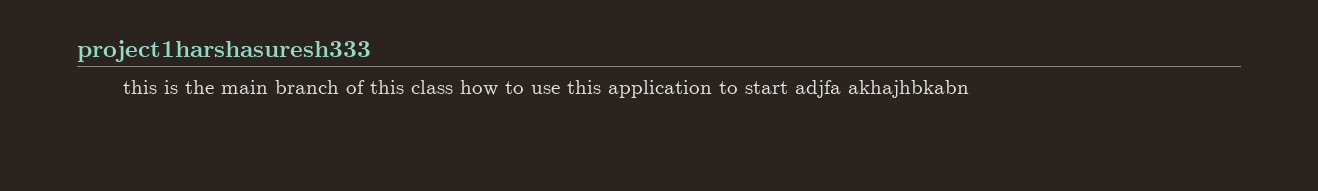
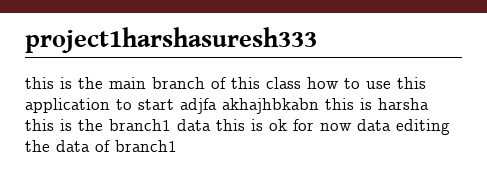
(970, 89) none -> [325,98,429,110] [25,119,450,135] [25,140,177,152] this is harsha this is the branch1 data this is ok for now data editing the data of branch1

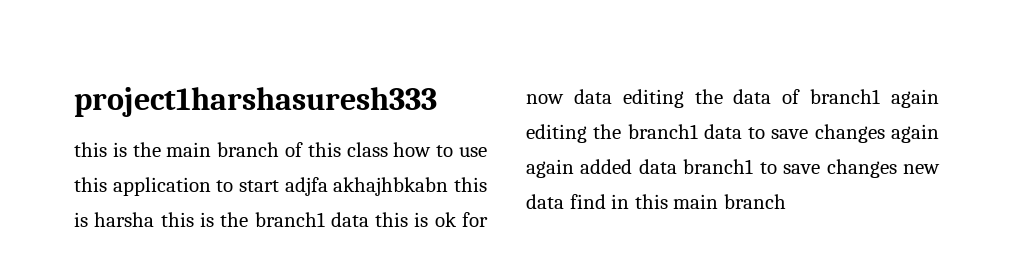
(177, 146) none -> [891,89,939,108] [526,124,939,143] [526,159,940,178] [526,194,786,209] again editing the branch1 data to save changes again again added data branch1 to save changes new data find in this main branch

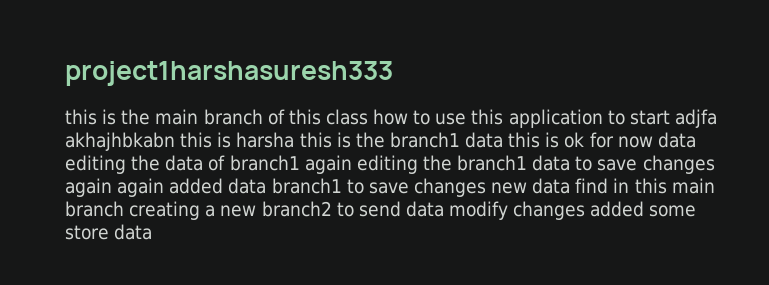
(786, 201) none -> [129,201,697,220] [65,224,153,240] creating a new branch2 to send data modify changes added some store data

